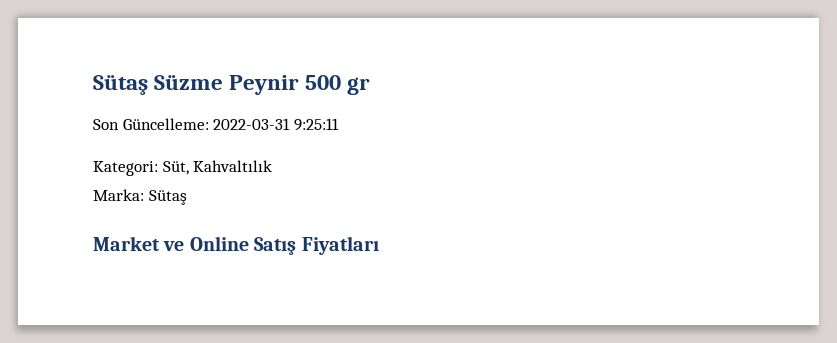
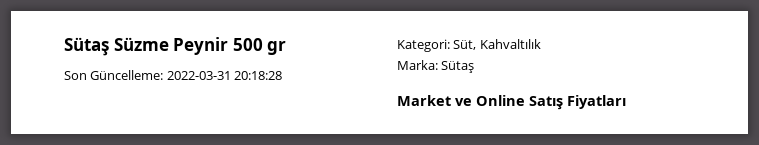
[293,118,339,131] 9:25:11 -> [234,71,283,80] 20:18:28

